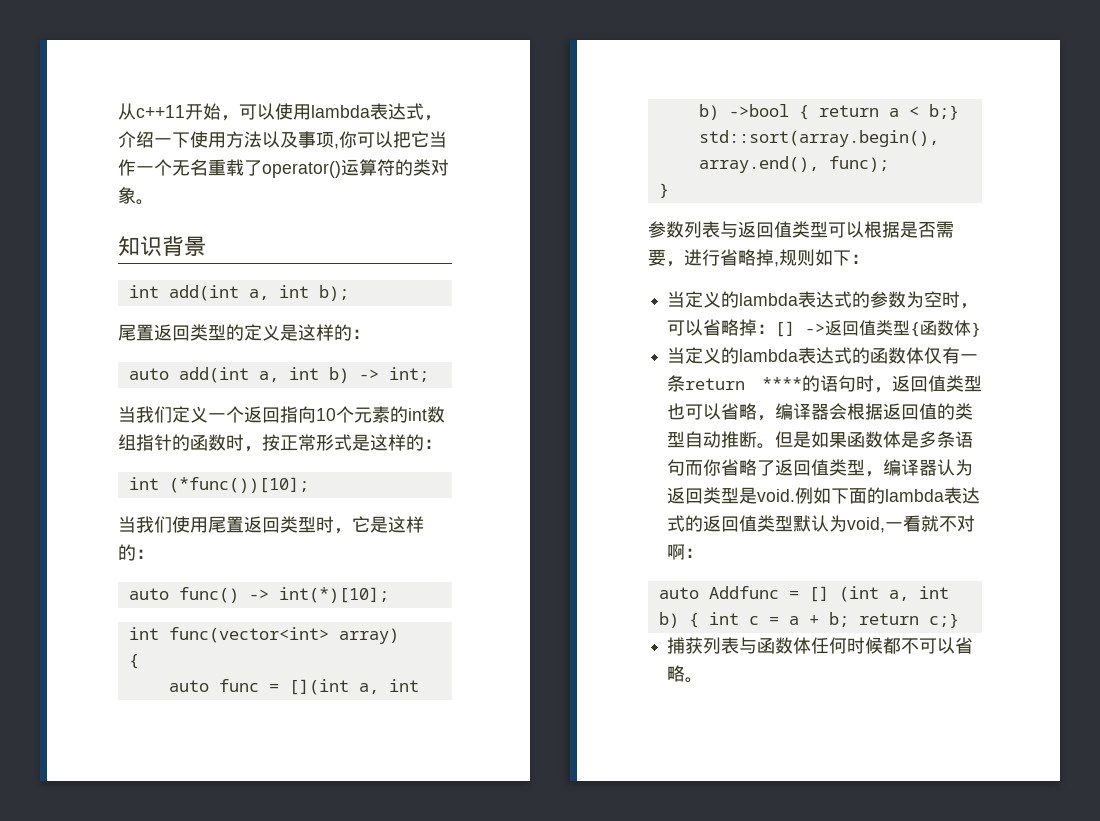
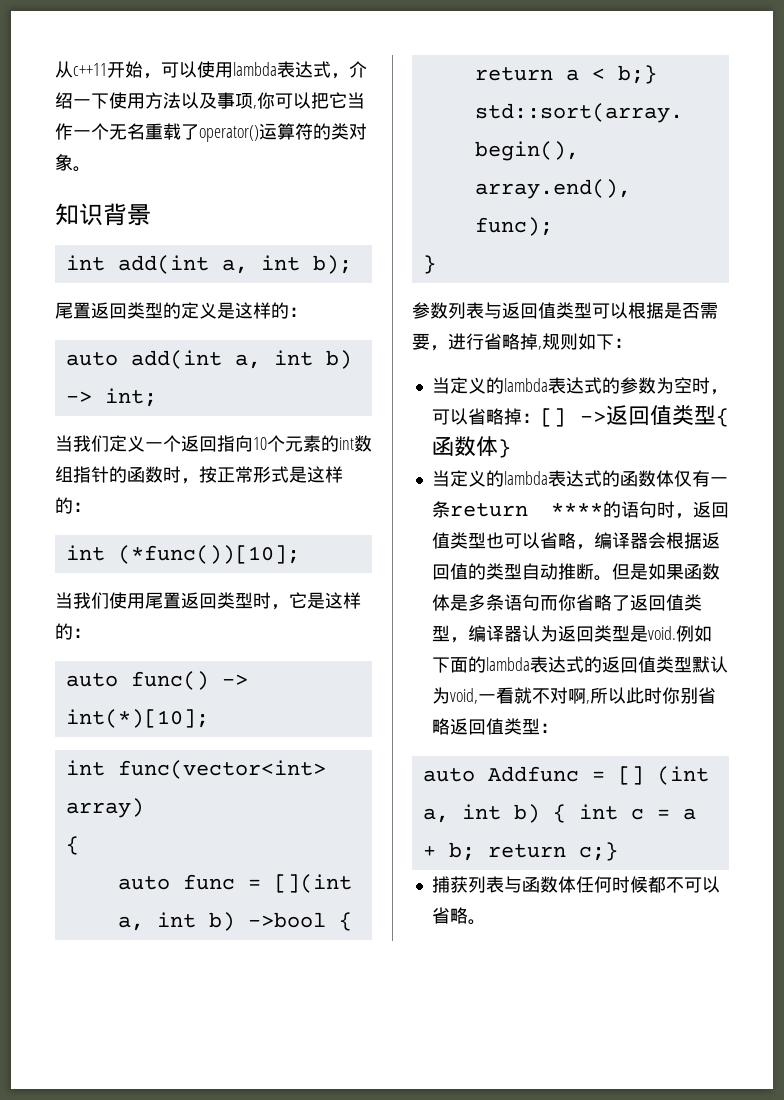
(686, 552) none -> [585,687,716,704] [431,718,540,735] ,所以此时你别省略返回值类型

